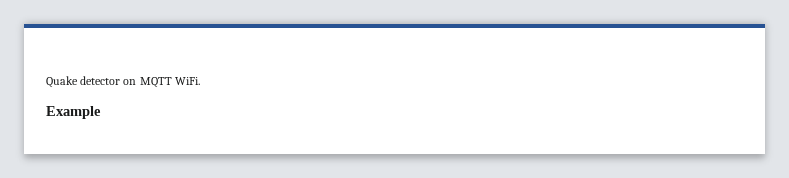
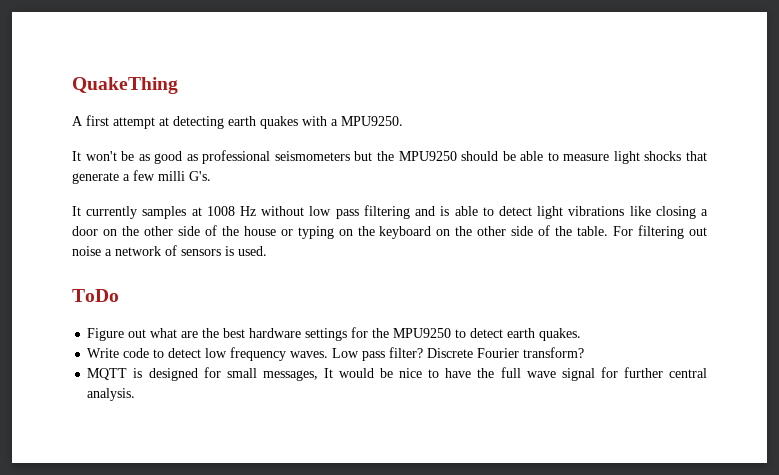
[46,76,200,88] [46,106,101,119] Quake detector on MQTT WiFi. // Example -> [72,77,178,94] [72,115,403,129] [72,150,707,164] [72,170,211,184] [72,205,709,219] [72,225,707,239] [72,245,267,256] [72,289,119,302] [87,327,582,341] [87,347,585,361] [87,367,708,381] [87,388,136,401] QuakeThing // A first attempt at detecting earth quakes with a MPU9250. // It won't be as good as professional seismometers but the MPU9250 should be able to measure light shocks that generate a few milli G's. // It currently samples at 1008 Hz without low pass filtering and is able to detect light vibrations like closing a door on the other side of the house or typing on the keyboard on the other side of the table. For filtering out noise a network of sensors is used. // ToDo // Figure out what are the best hardware settings for the MPU9250 to detect earth quakes. // Write code to detect low frequency waves. Low pass filter? Discrete Fourier transform? // MQTT is designed for small messages, It would be nice to have the full wave signal for further central analysis.

